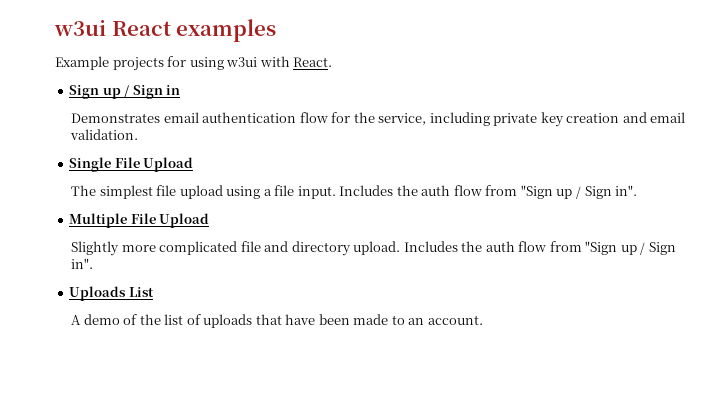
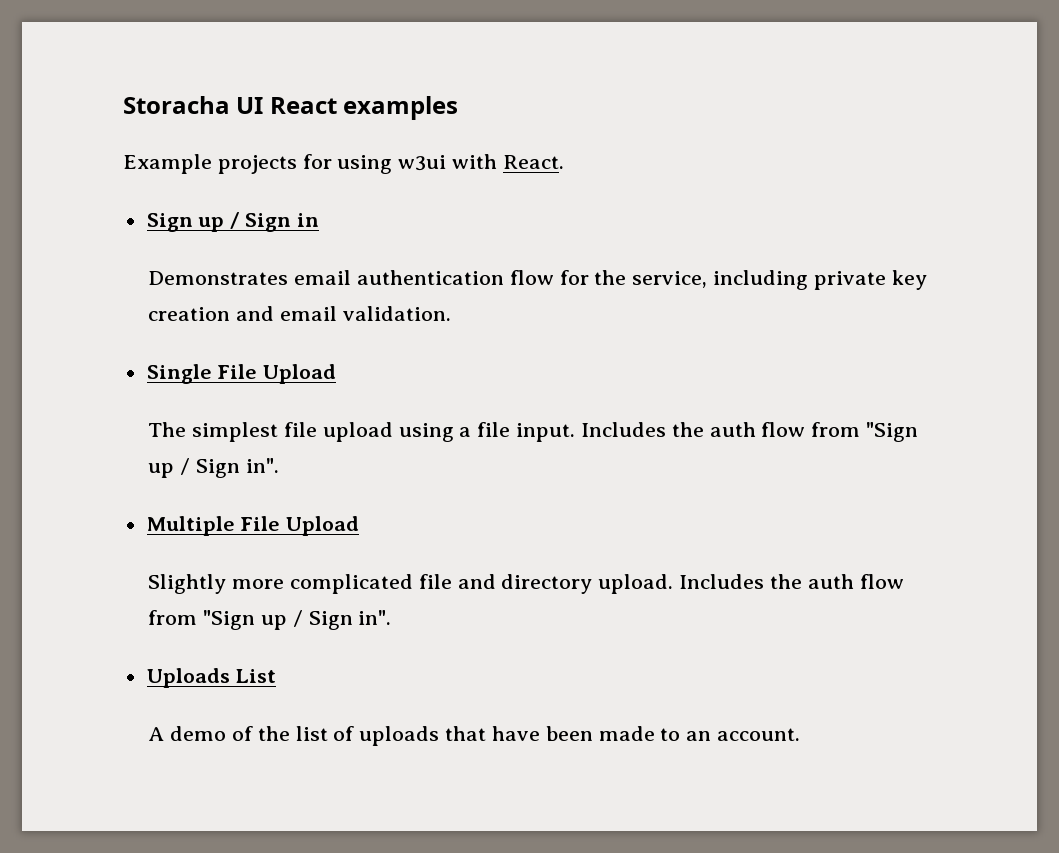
[54,20,106,36] w3ui -> [123,96,264,114] Storacha UI

